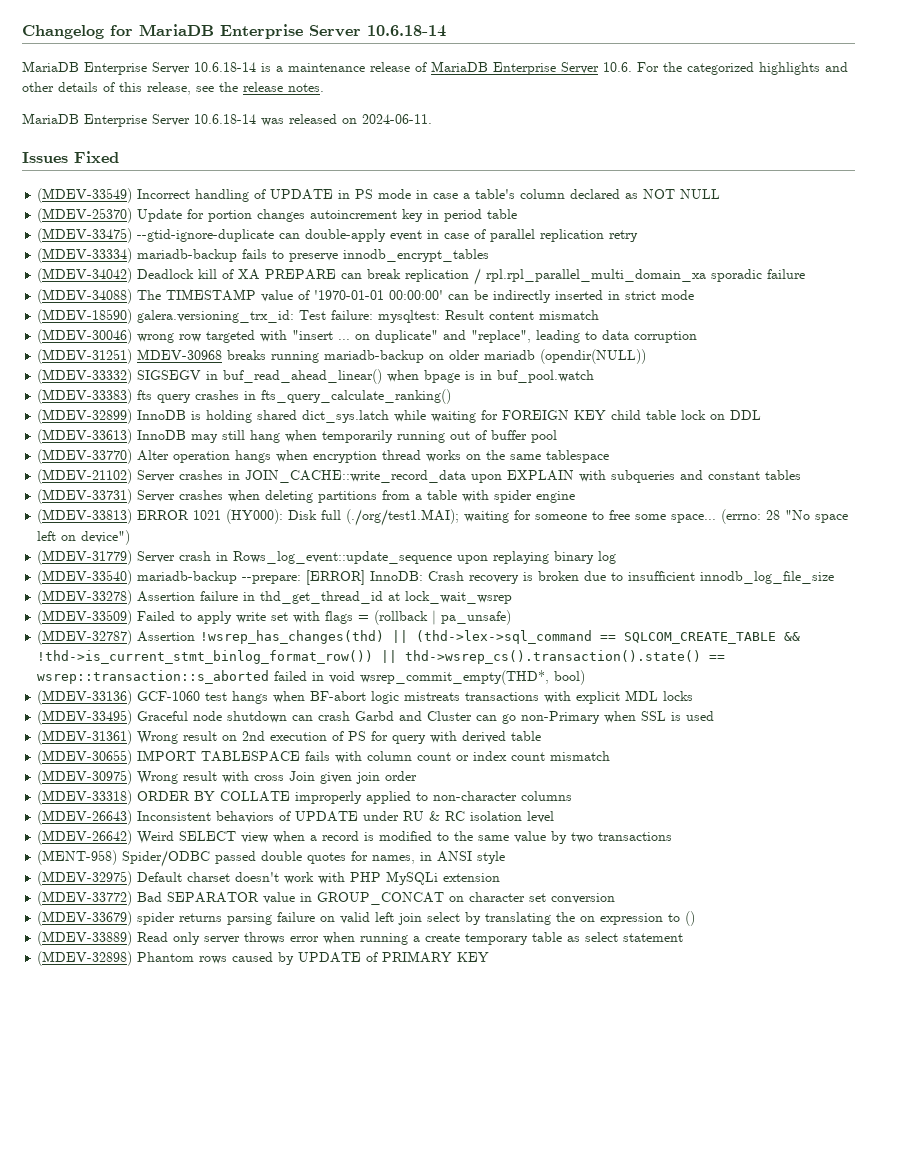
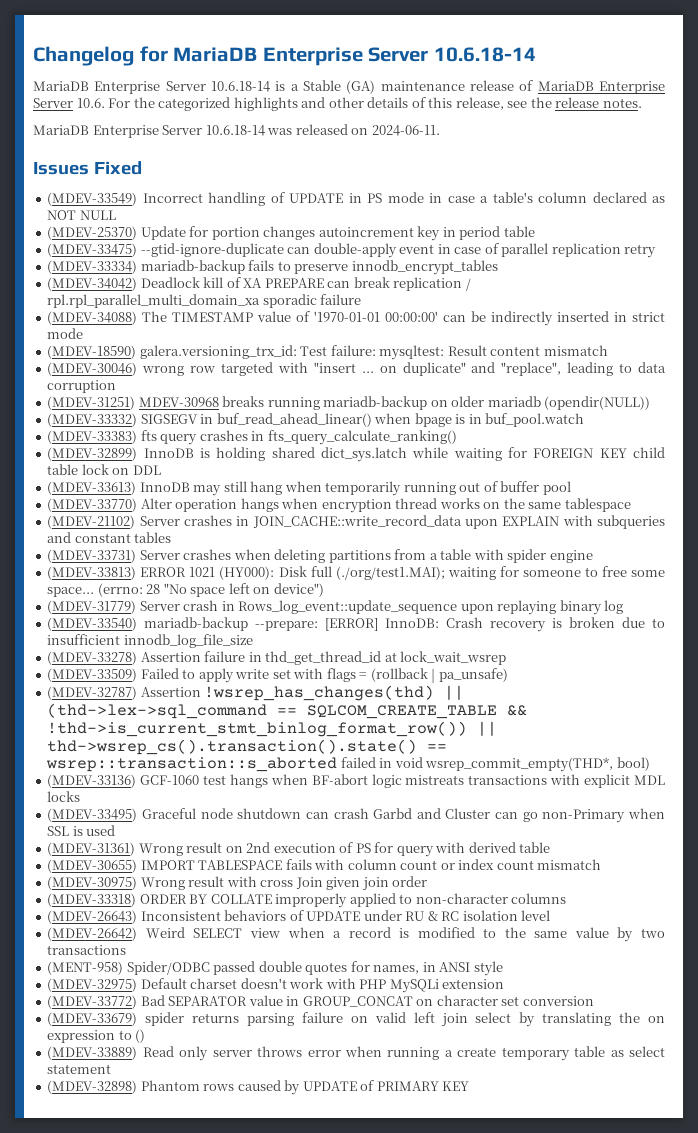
(283, 69) none -> [303,80,376,94] Stable (GA)

